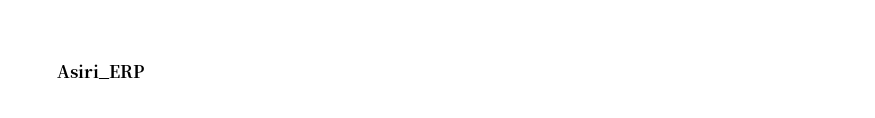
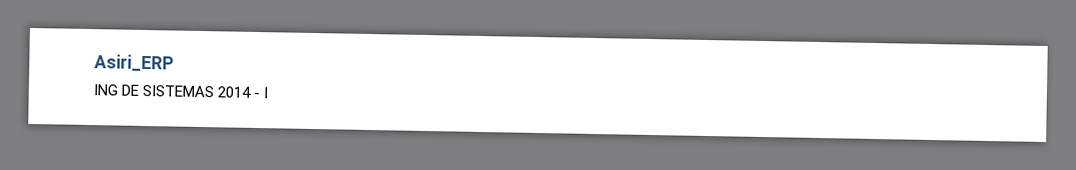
(144, 72) none -> [93,84,269,99] // ING DE SISTEMAS 2014 - I

